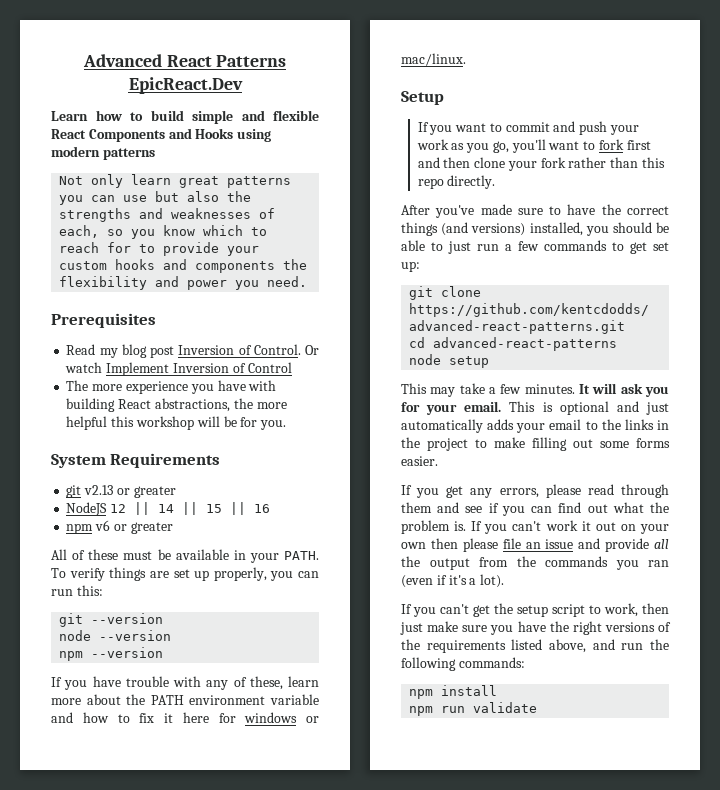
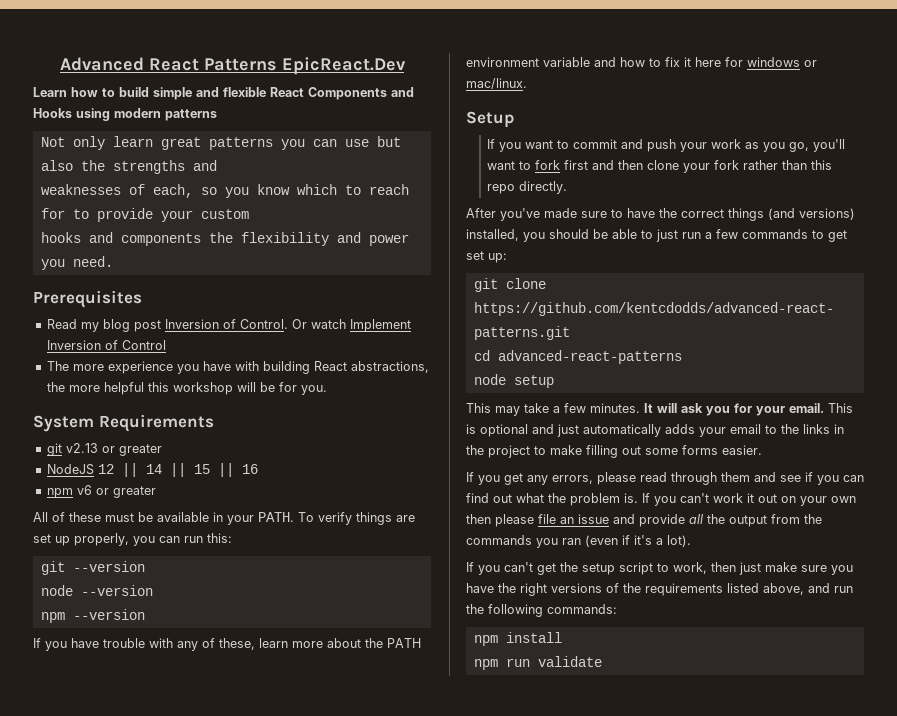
(164, 213) none -> (217, 165) //
(108, 265) none -> (249, 214) //

